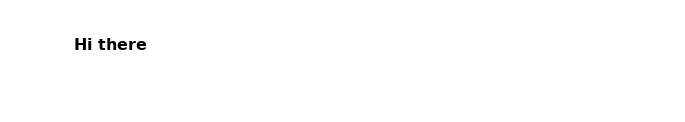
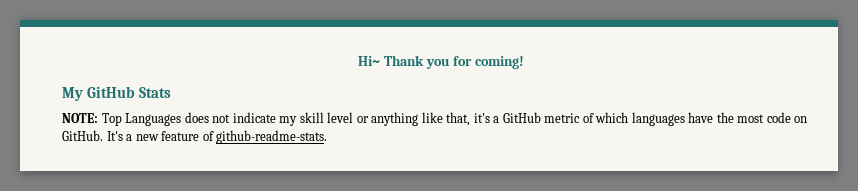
[74,38,147,50] Hi there -> [357,55,525,69] [62,86,172,101] [62,112,808,126] [62,130,328,144] Hi~ Thank you for coming! // My GitHub Stats // NOTE: Top Languages does not indicate my skill level or anything like that, it's a GitHub metric of which languages have the most code on GitHub. It's a new feature of github-readme-stats.

